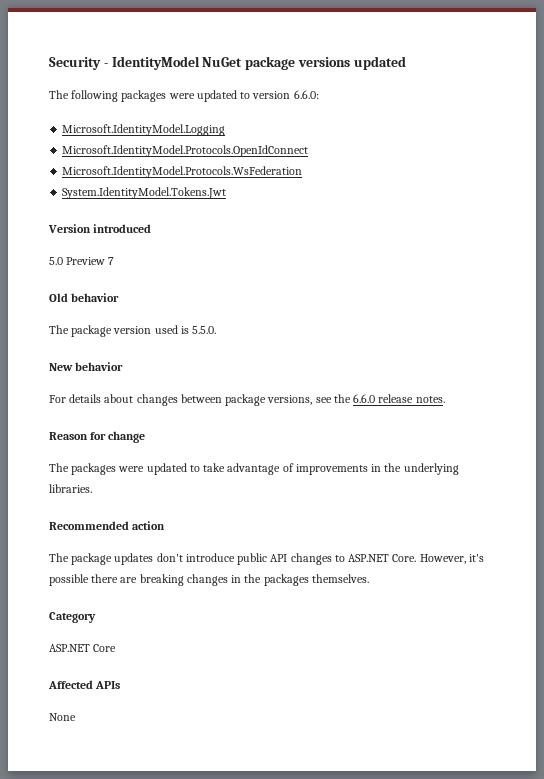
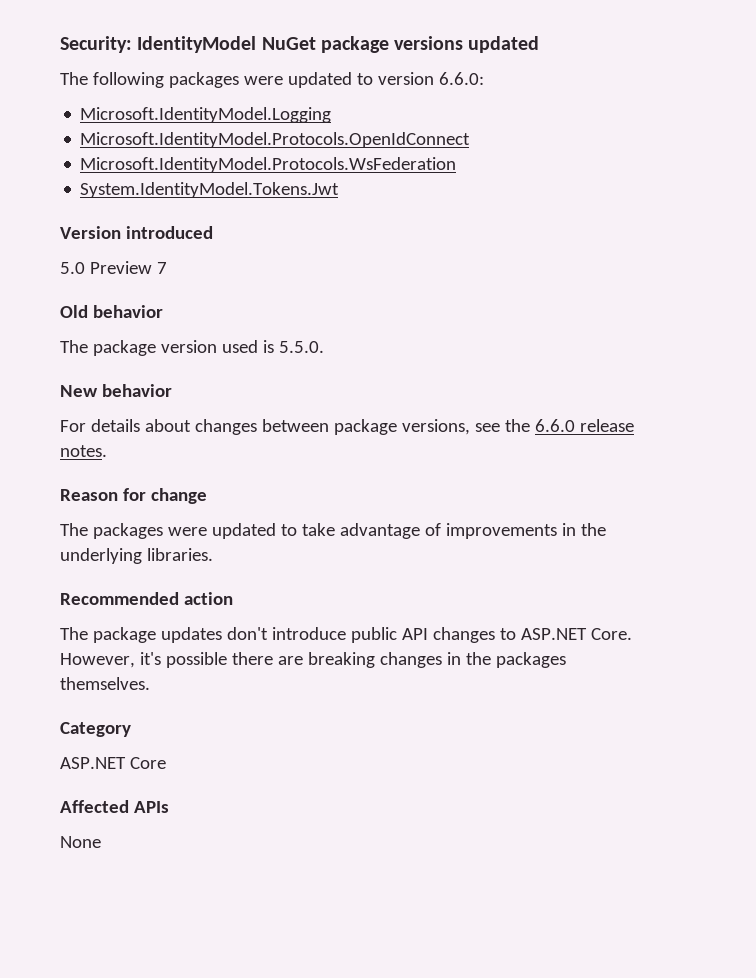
[49,57,108,70] Security - -> [60,36,132,53] Security:

